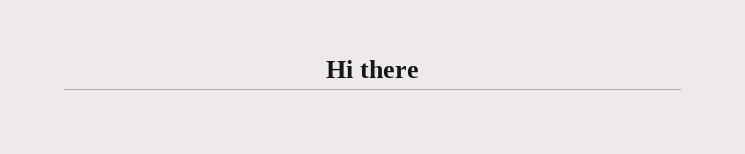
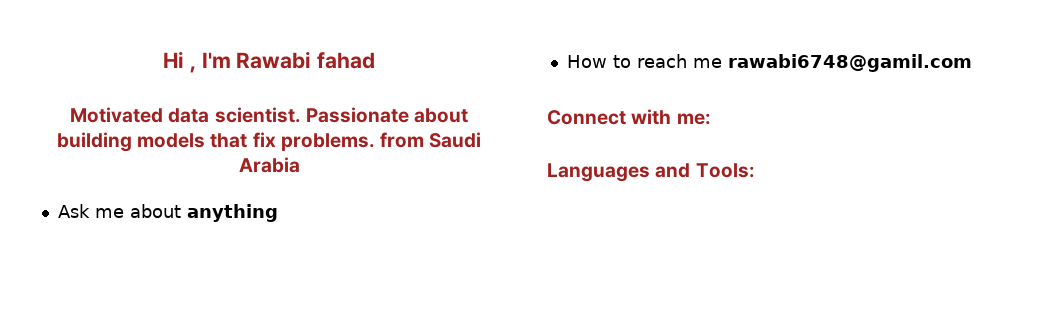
[360,60,420,78] there -> [189,51,376,73] [69,107,469,123] [56,132,482,152] [238,157,300,173] [57,204,278,222] [566,54,972,72] [547,109,711,125] [547,163,755,182] , I'm Rawabi fahad // Motivated data scientist. Passionate about building models that fix problems. from Saudi Arabia // Ask me about anything // How to reach me rawabi6748@gamil.com // Connect with me: // Languages and Tools:

